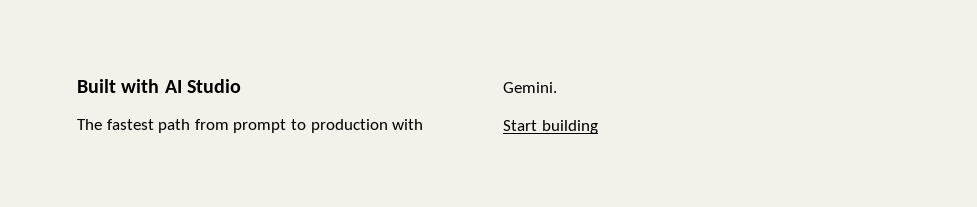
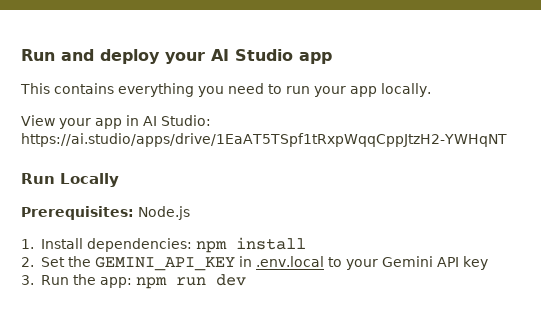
[77,79,241,93] [77,119,424,133] [503,82,557,93] [503,120,598,134] Built with AI Studio // The fastest path from prompt to production with Gemini. // Start building -> [21,49,332,64] [20,83,431,97] [21,115,211,129] [21,133,507,147] [21,173,119,187] [21,206,190,220] [21,237,306,253] [21,256,488,271] [21,274,246,289] Run and deploy your AI Studio app // This contains everything you need to run your app locally. // View your app in AI Studio: https://ai.studio/apps/drive/1EaAT5TSpf1tRxpWqqCppJtzH2-YWHqNT // Run Locally // Prerequisites: Node.js // 1. Install dependencies: npm install // 2. Set the GEMINI_API_KEY in .env.local to your Gemini API key // 3. Run the app: npm run dev

